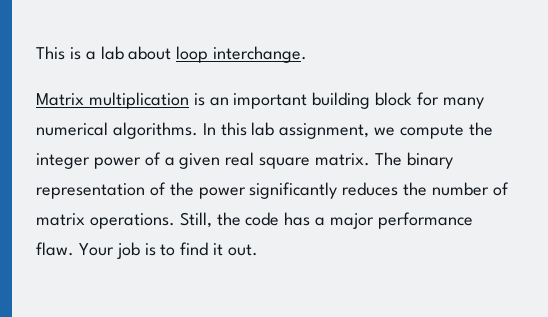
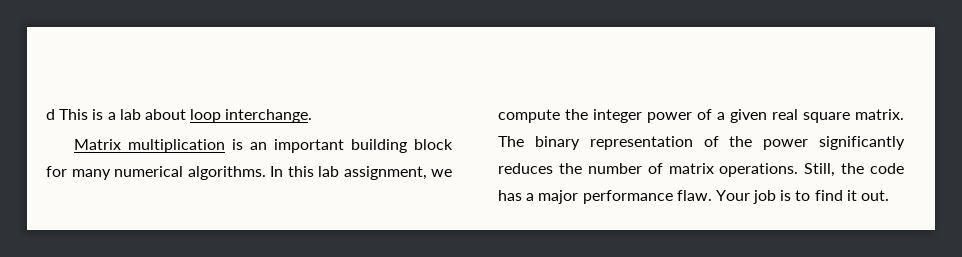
(36, 53) none -> [46,109,55,120] d

